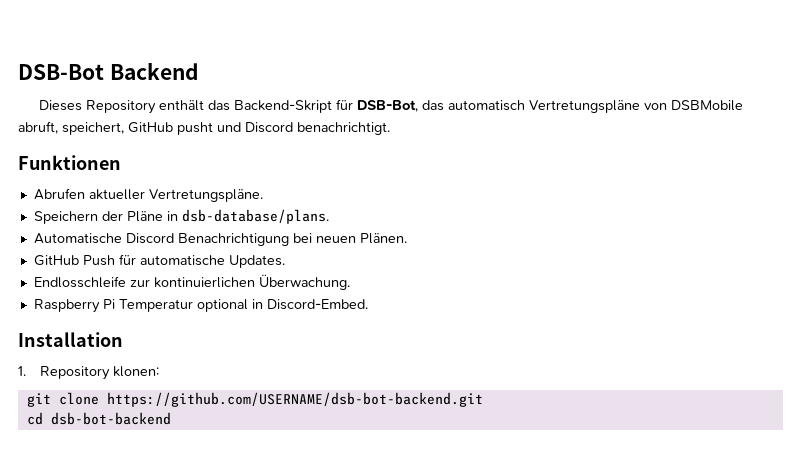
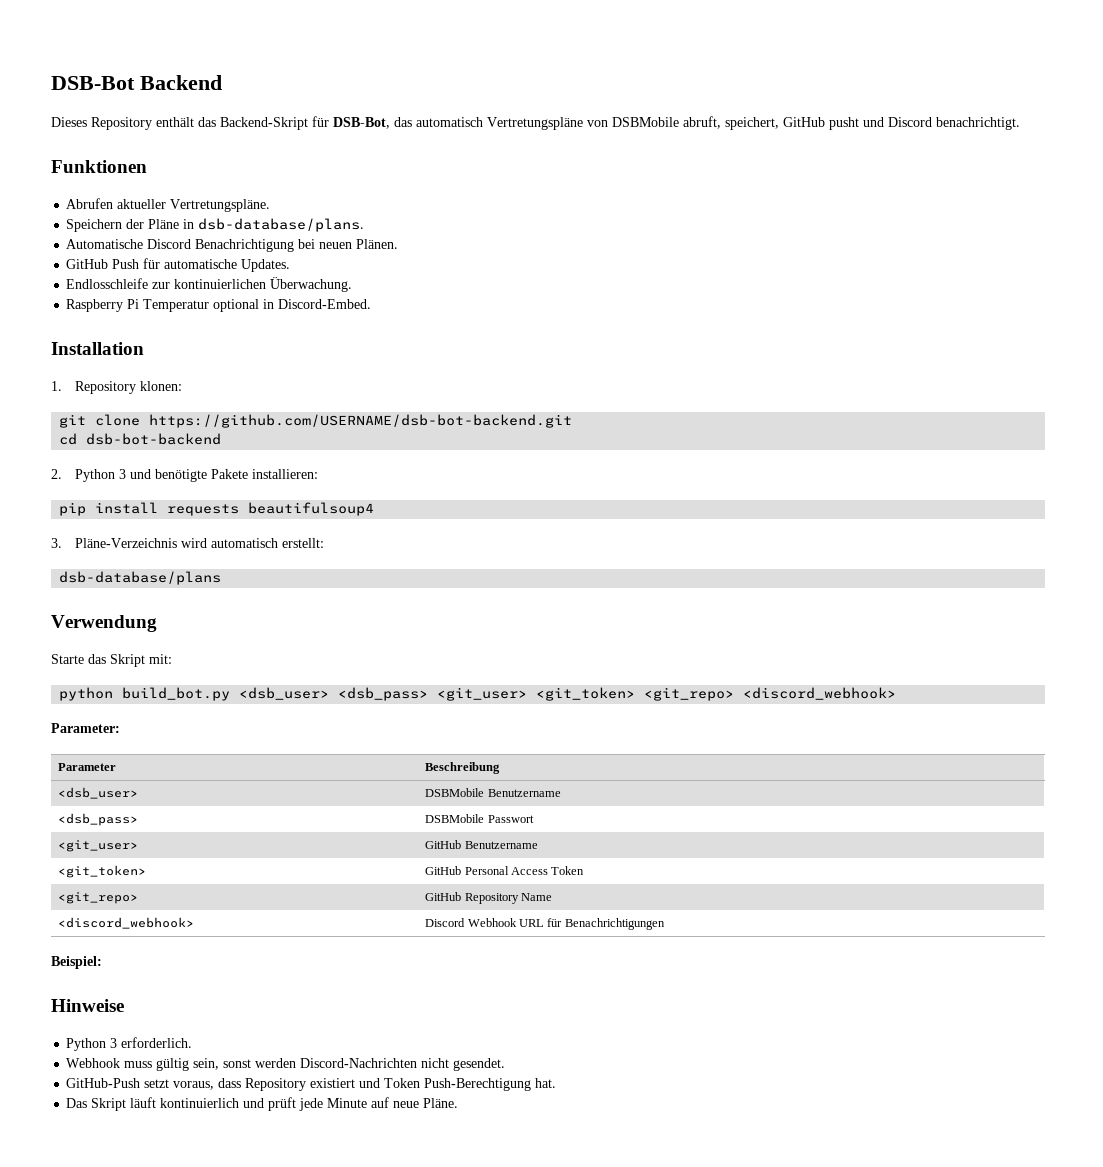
(171, 418) none -> [51,469,319,482] [59,502,375,516] [51,538,325,548] [59,571,222,585] [51,615,157,632] [51,654,172,667] [59,687,897,701] [51,723,120,733] [58,763,117,771] [425,762,501,774] [58,787,139,799] [425,788,561,797] [58,813,139,826] [425,814,534,823] [58,840,139,852] [425,840,538,849] [58,865,147,878] [425,866,585,875] [58,892,139,904] [425,892,552,904] [58,917,195,929] [425,918,665,930] [51,956,102,969] [51,999,124,1012] [66,1037,193,1051] [66,1058,506,1071] [66,1078,557,1091] [66,1097,459,1111] // 2. Python 3 und benötigte Pakete installieren: // pip install requests beautifulsoup4 // 3. Pläne-Verzeichnis wird automatisch erstellt: // dsb-database/plans // Verwendung // Starte das Skript mit: // python build_bot.py <dsb_user> <dsb_pass> <git_user> <git_token> <git_repo> <discord_webhook> // Parameter: // Parameter | Beschreibung // <dsb_user> | DSBMobile Benutzername // <dsb_pass> | DSBMobile Passwort // <git_user> | GitHub Benutzername // <git_token> | GitHub Personal Access Token // <git_repo> | GitHub Repository Name // <discord_webhook> | Discord Webhook URL für Benachrichtigungen // Beispiel: // Hinweise // Python 3 erforderlich. // Webhook muss gültig sein, sonst werden Discord-Nachrichten nicht gesendet. // GitHub-Push setzt voraus, dass Repository existiert und Token Push-Berechtigung hat. // Das Skript läuft kontinuierlich und prüft jede Minute auf neue Pläne.

